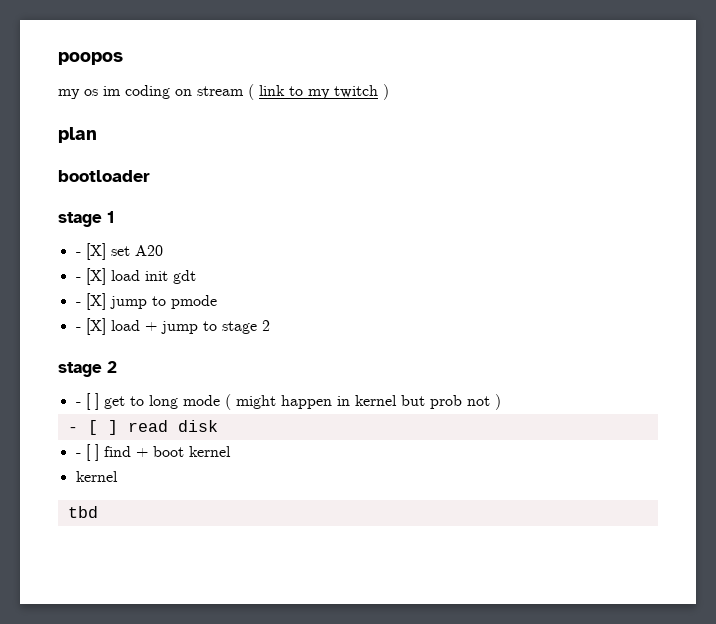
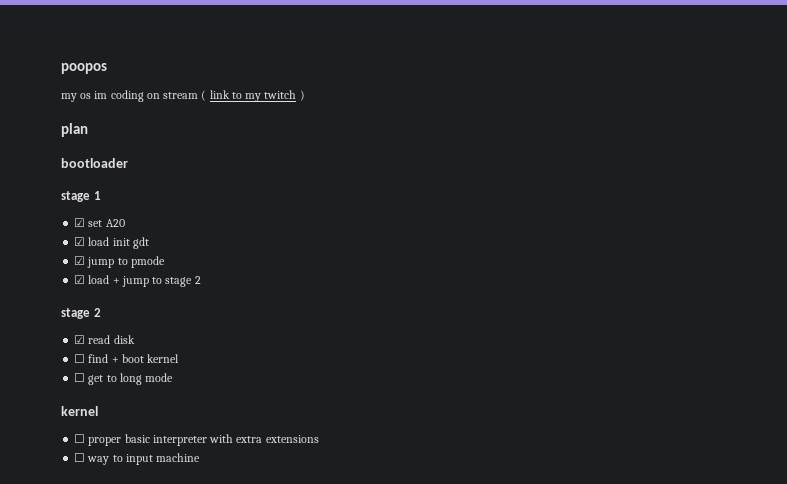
[75,243,106,260] - [X] -> [74,218,86,227] ☑
[75,268,106,285] - [X] -> [74,237,86,246] ☑
[75,293,106,310] - [X] -> [74,256,86,265] ☑
[75,318,106,335] - [X] -> [74,275,86,284] ☑
[75,393,501,410] [67,420,118,435] - [ ] get to long mode ( might happen in kernel but prob not ) // - [ ] -> [74,335,86,344] ☑
[75,444,99,461] - [ ] -> [74,354,86,363] ☐
[75,471,118,482] [67,506,98,518] kernel // tbd -> [74,373,174,385] [61,406,98,416] [74,434,319,446] [74,453,201,465] ☐ get to long mode // kernel // ☐ proper basic interpreter with extra extensions // ☐ way to input machine

